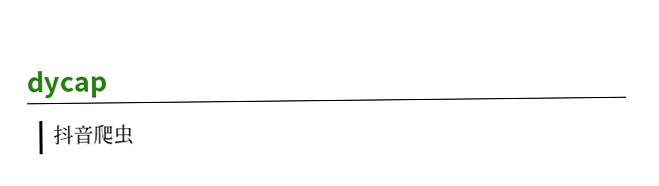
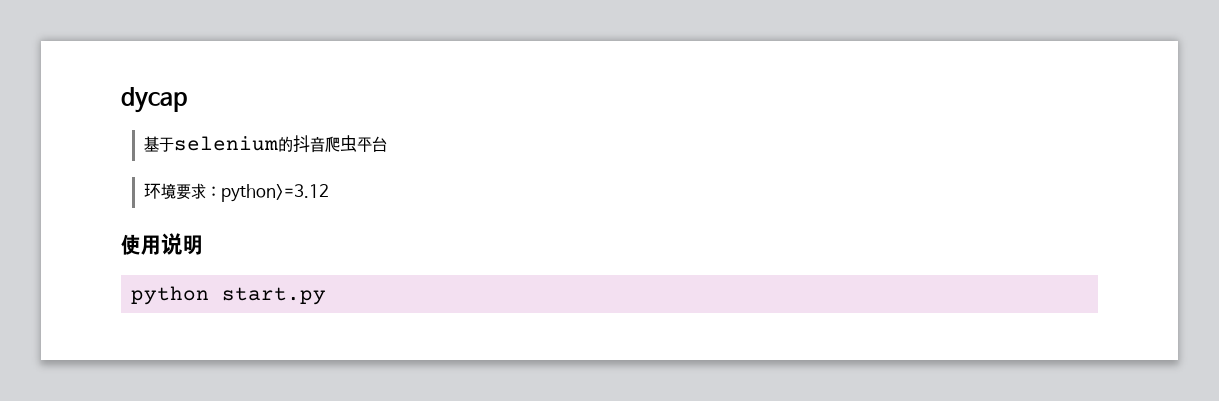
[52,124,134,146] 抖音爬虫 -> [143,135,387,153] [143,183,329,202] [121,233,203,255] [131,286,327,305] 基于selenium的抖音爬虫平台 // 环境要求：python>=3.12 // 使用说明 // python start.py

